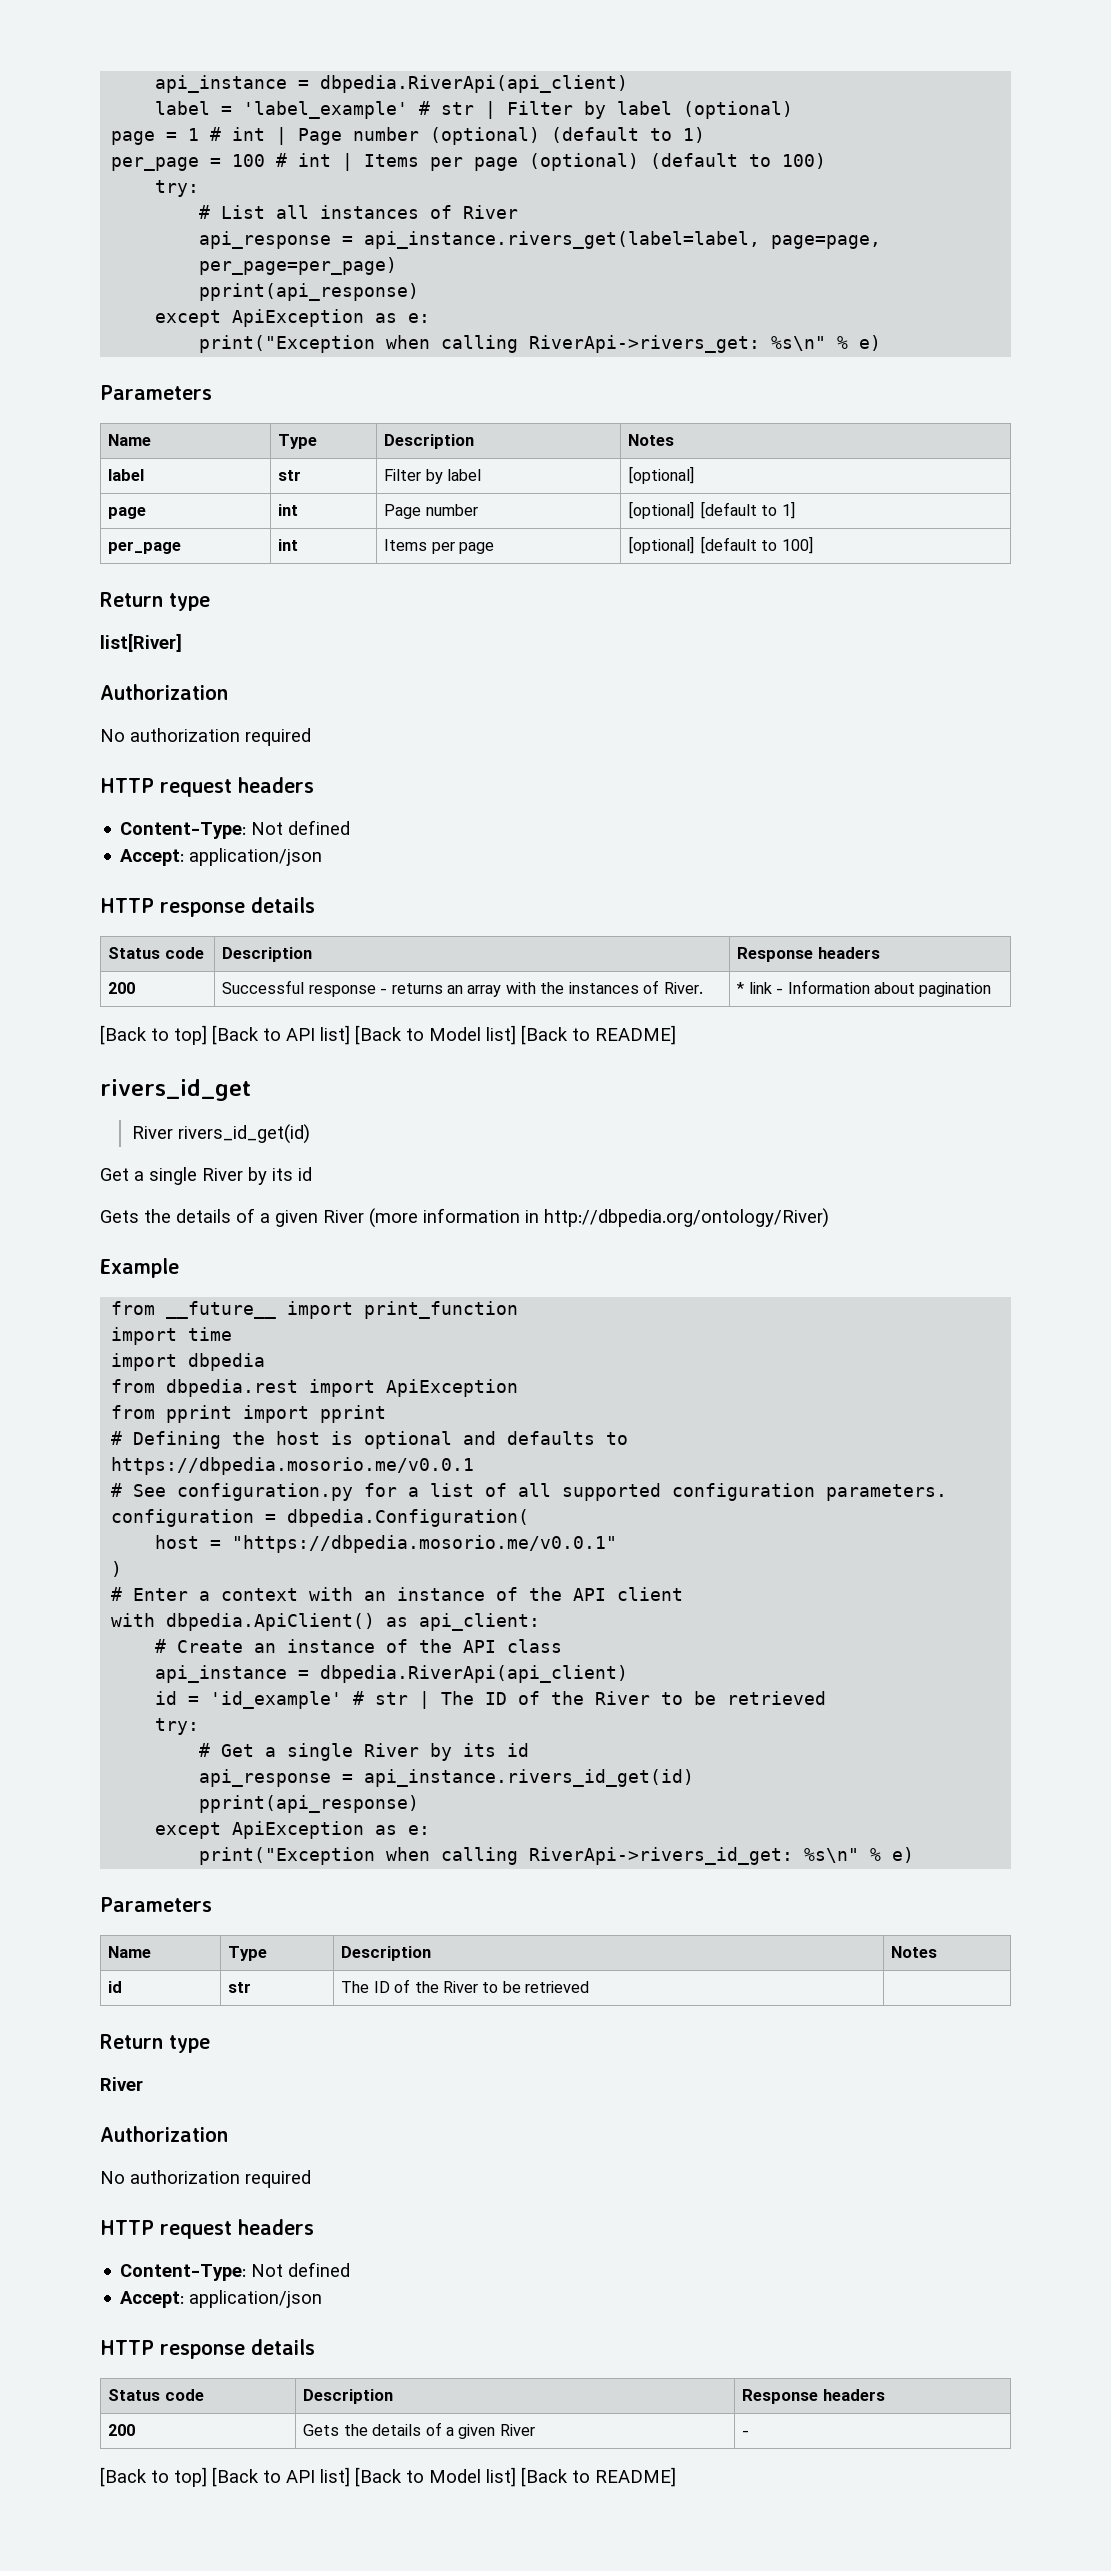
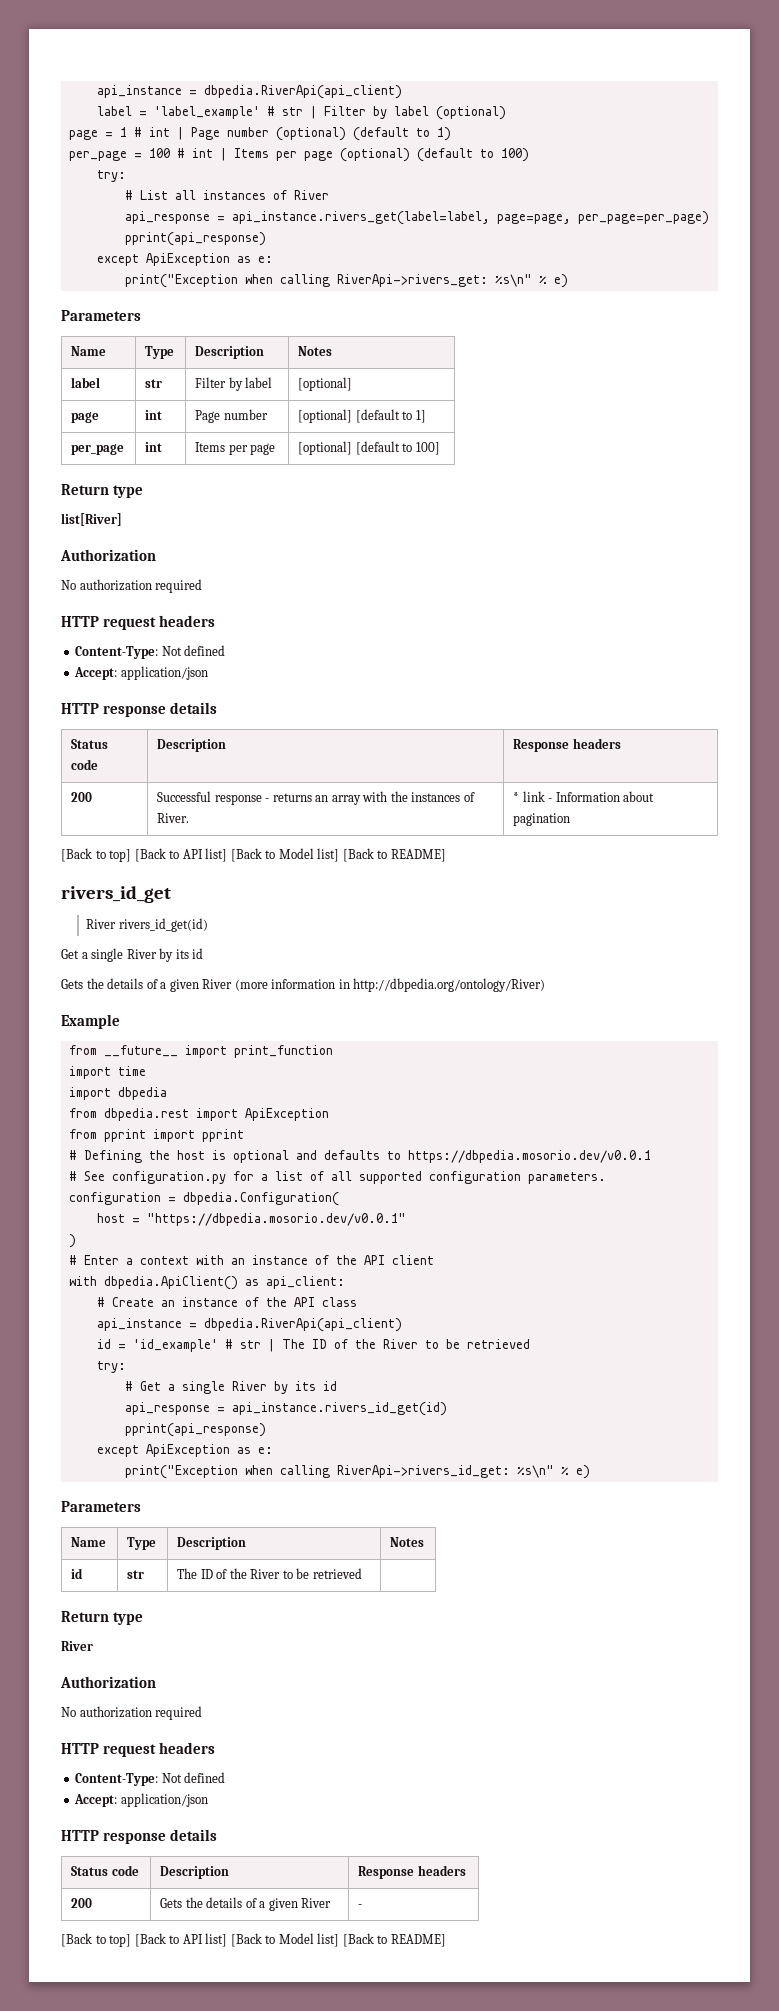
[111,1457,475,1475] https://dbpedia.mosorio.me/v0.0.1 -> [407,1150,651,1163] https://dbpedia.mosorio.dev/v0.0.1
[232,1535,618,1553] "https://dbpedia.mosorio.me/v0.0.1" -> [146,1213,406,1226] "https://dbpedia.mosorio.dev/v0.0.1"

